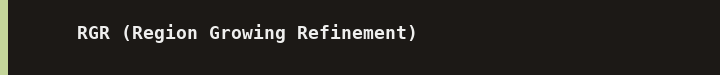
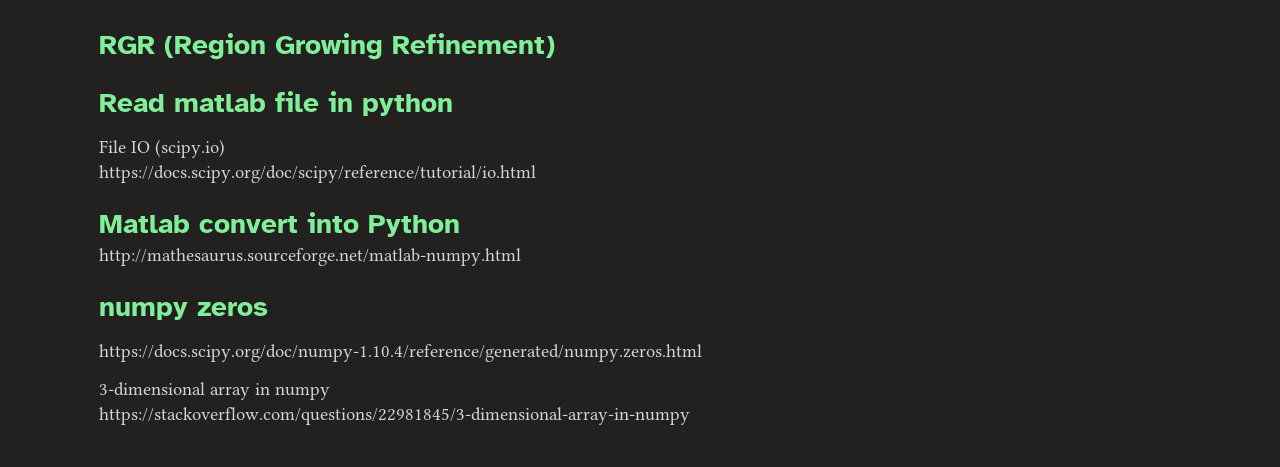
(418, 32) none -> [99,91,453,116] [99,139,225,158] [99,165,536,183] [99,212,460,237] [99,248,521,266] [99,302,268,320] [99,344,702,362] [99,382,330,400] [99,407,690,425] // Read matlab file in python // File IO (scipy.io) // https://docs.scipy.org/doc/scipy/reference/tutorial/io.html // Matlab convert into Python // http://mathesaurus.sourceforge.net/matlab-numpy.html // numpy zeros // https://docs.scipy.org/doc/numpy-1.10.4/reference/generated/numpy.zeros.html // 3-dimensional array in numpy // https://stackoverflow.com/questions/22981845/3-dimensional-array-in-numpy

